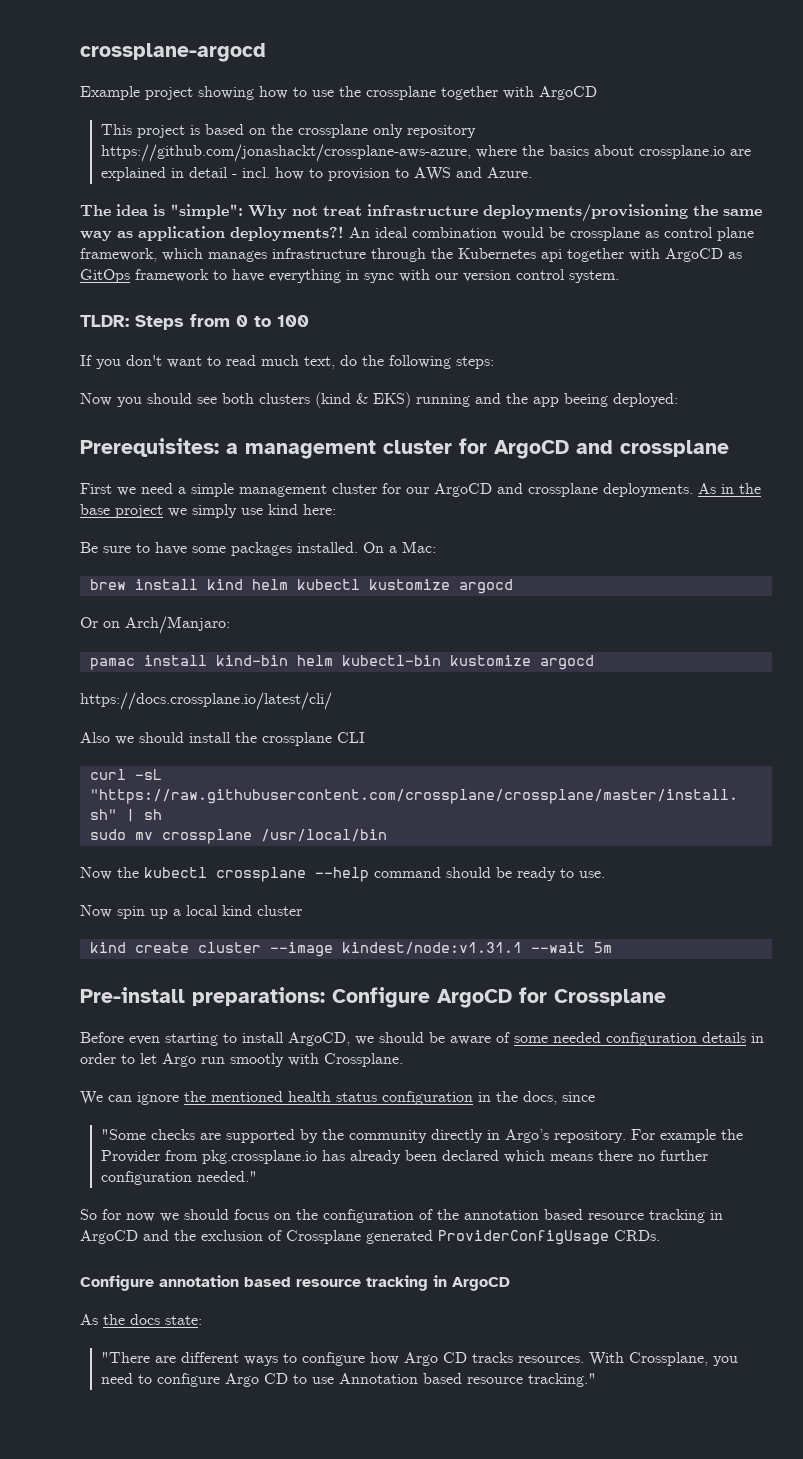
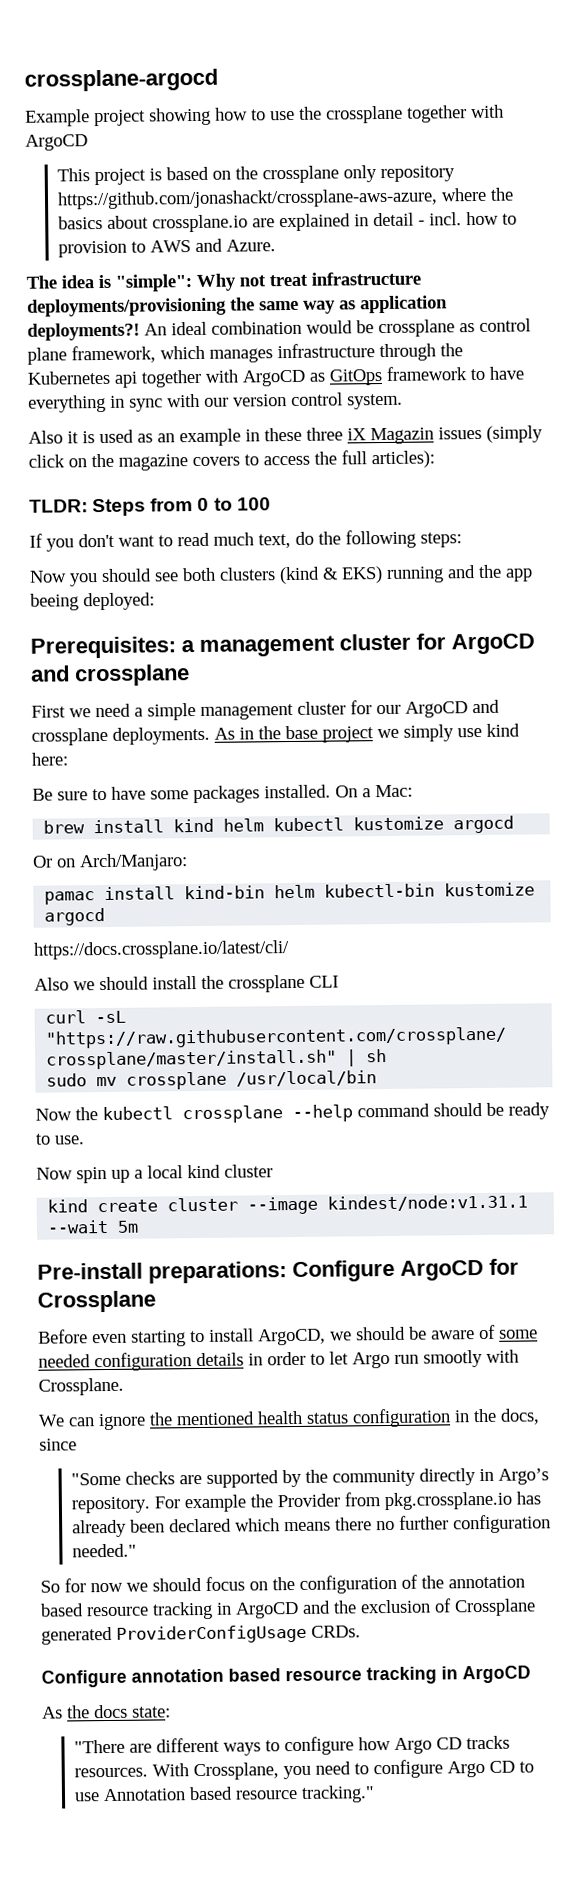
(619, 276) none -> [28,425,543,447] [28,450,435,471] // Also it is used as an example in these three iX Magazin issues (simply click on the magazine covers to access the full articles):

